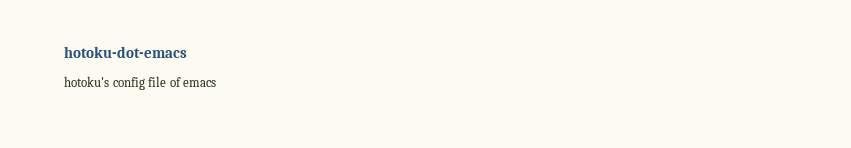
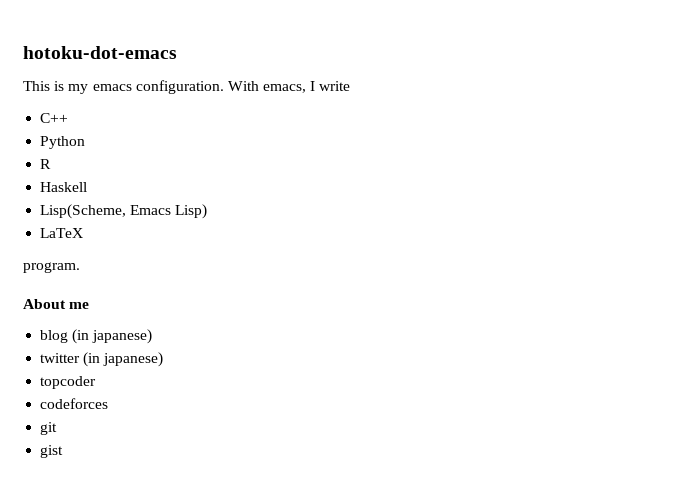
[64,76,217,90] hotoku's config file of emacs -> [23,80,351,94] [40,113,69,123] [40,136,86,149] [40,159,52,169] [40,182,88,192] [40,204,208,219] [40,228,84,238] [23,262,80,273] [23,299,90,309] [40,329,153,344] [40,352,164,367] [40,376,97,389] [40,398,109,409] [40,422,58,435] [40,445,64,458] This is my emacs configuration. With emacs, I write // C++ // Python // R // Haskell // Lisp(Scheme, Emacs Lisp) // LaTeX // program. // About me // blog (in japanese) // twitter (in japanese) // topcoder // codeforces // git // gist

